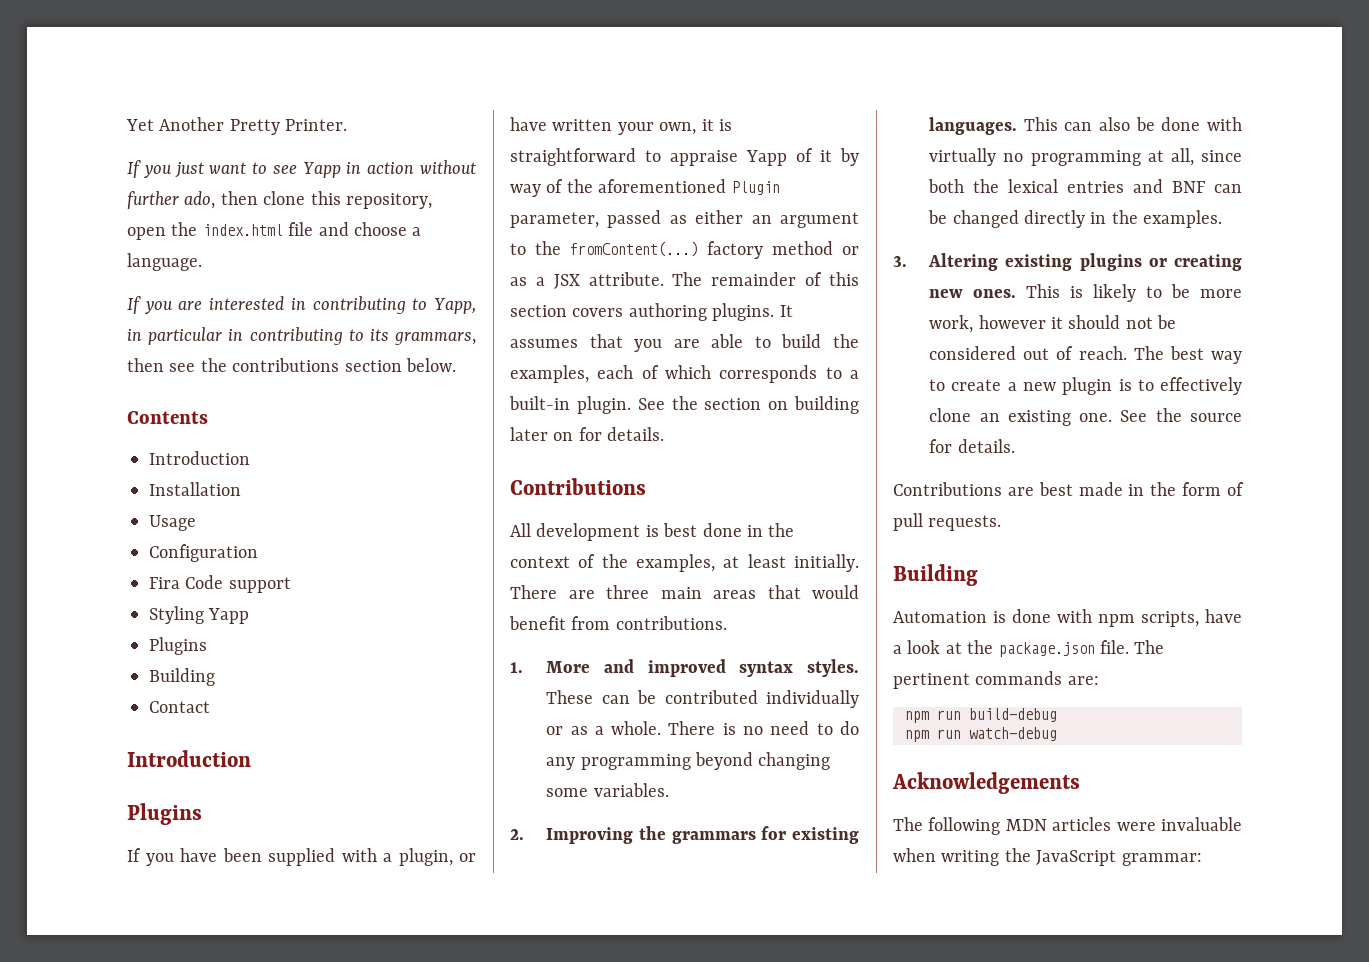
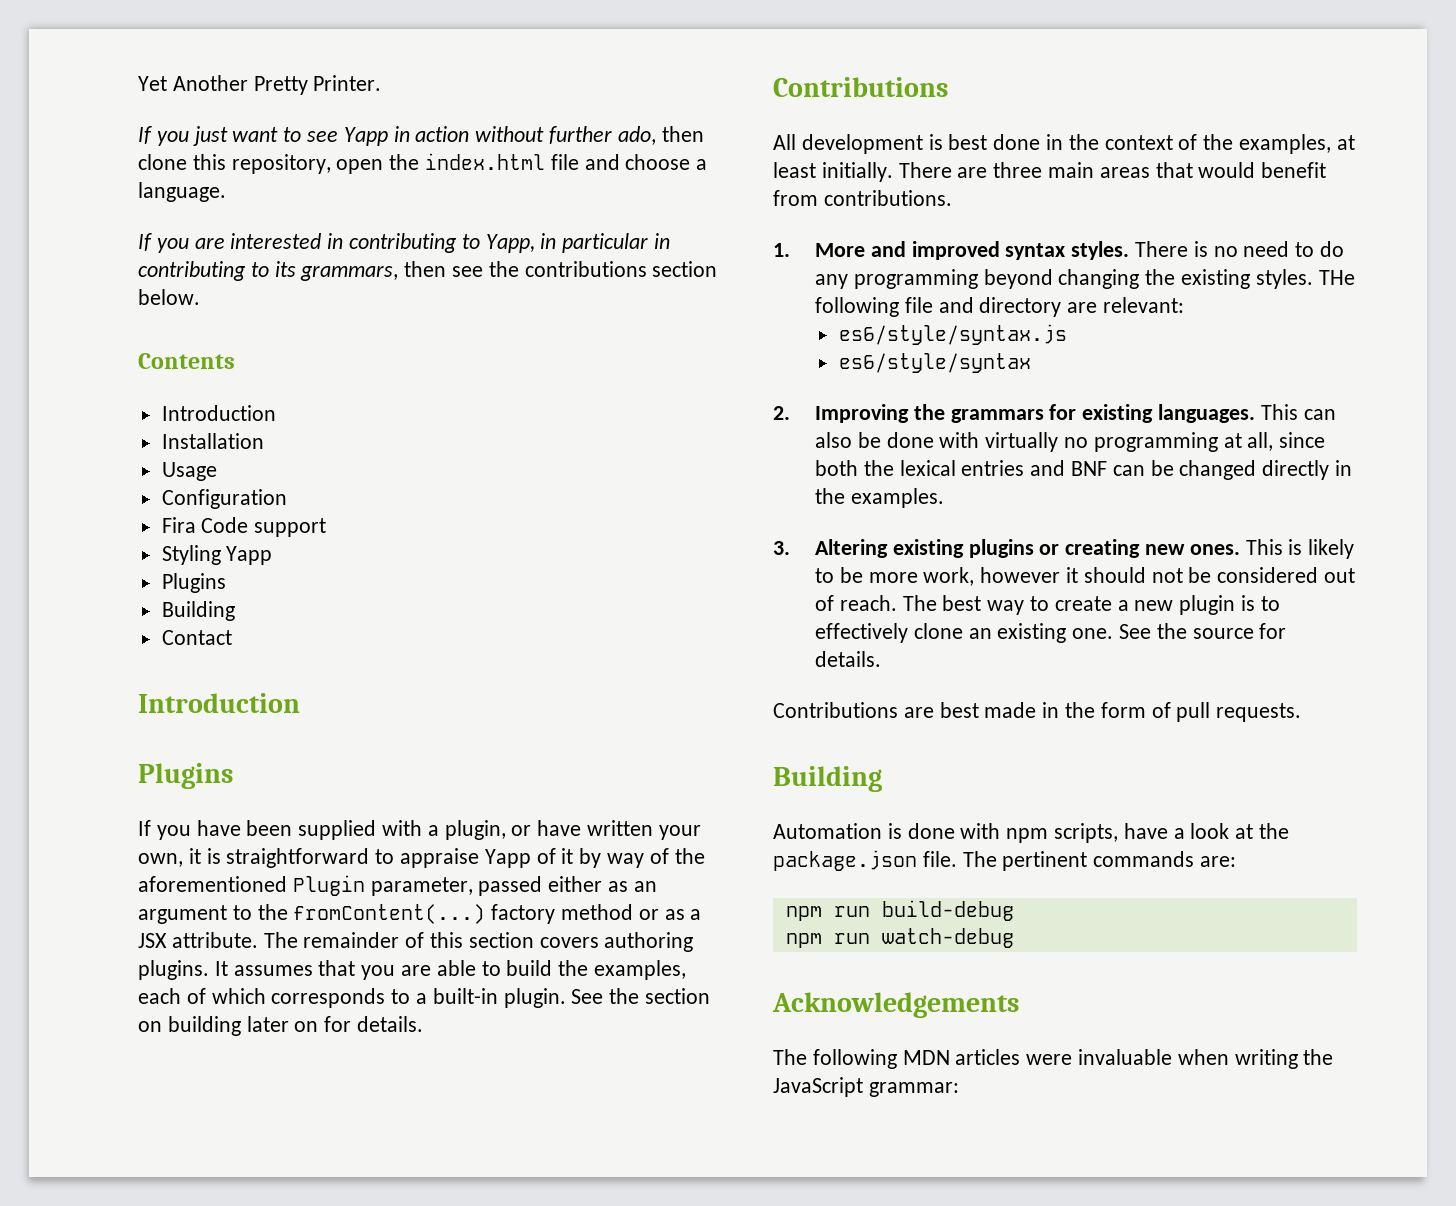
[669,210,744,224] as either -> [548,876,629,892] either as
[546,690,859,708] [546,721,662,735] These can be contributed individually or as a whole. -> (1130, 250) none
[546,783,669,797] some variables. -> [1145,269,1355,289] [814,297,1184,317] [838,324,1067,345] [838,353,1031,373] the existing styles. THe following file and directory are relevant: // es6/style/syntax.js // es6/style/syntax

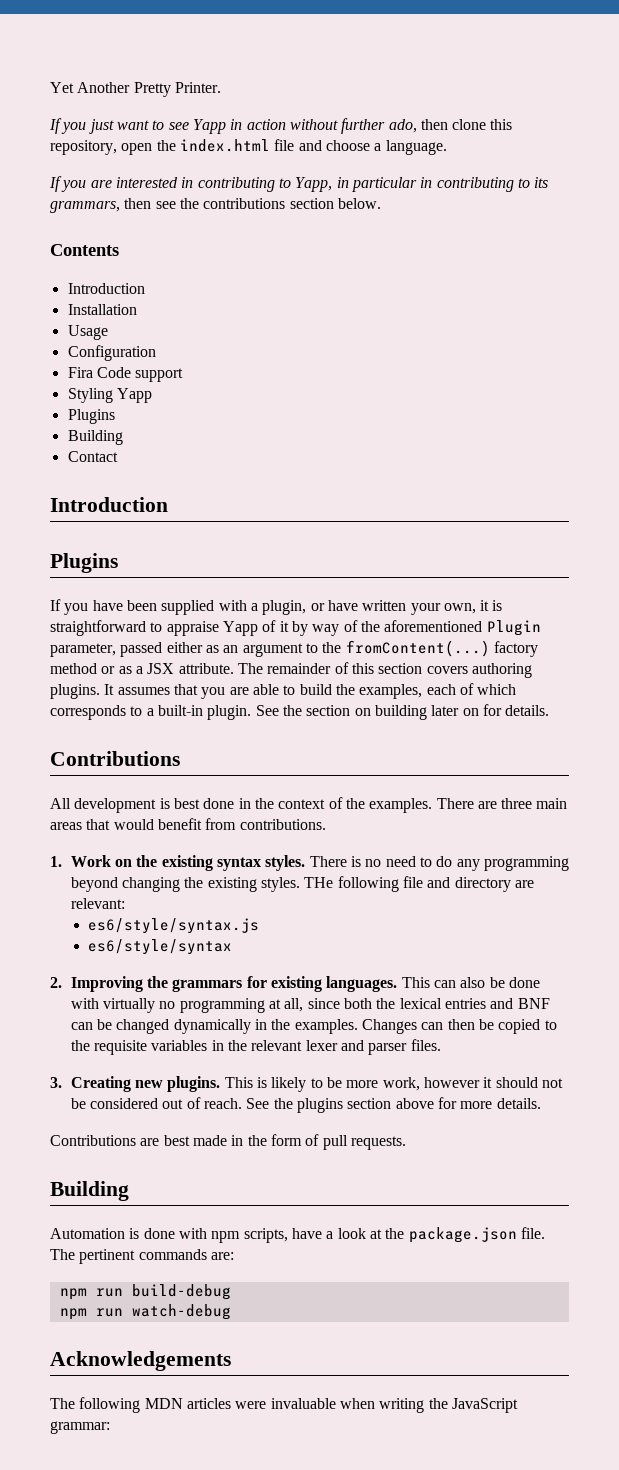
[1239,134,1355,154] [773,162,893,182] examples, at least initially. -> [369,798,433,813] examples.
[814,241,1000,260] More and improved -> [70,855,213,871] Work on the existing
[1262,460,1330,480] directly -> [173,1019,251,1034] dynamically
[773,539,1240,558] // 3. Altering existing plugins or creating new ones. -> [361,1019,557,1034] [70,1039,441,1055] [50,1076,221,1092] Changes can then be copied to the requisite variables in the relevant lexer and parser files. // 3. Creating new plugins.
[902,595,1280,615] [814,623,1287,643] The best way to create a new plugin is to effectively clone an existing one. See the source for -> [246,1097,493,1113] See the plugins section above for more

